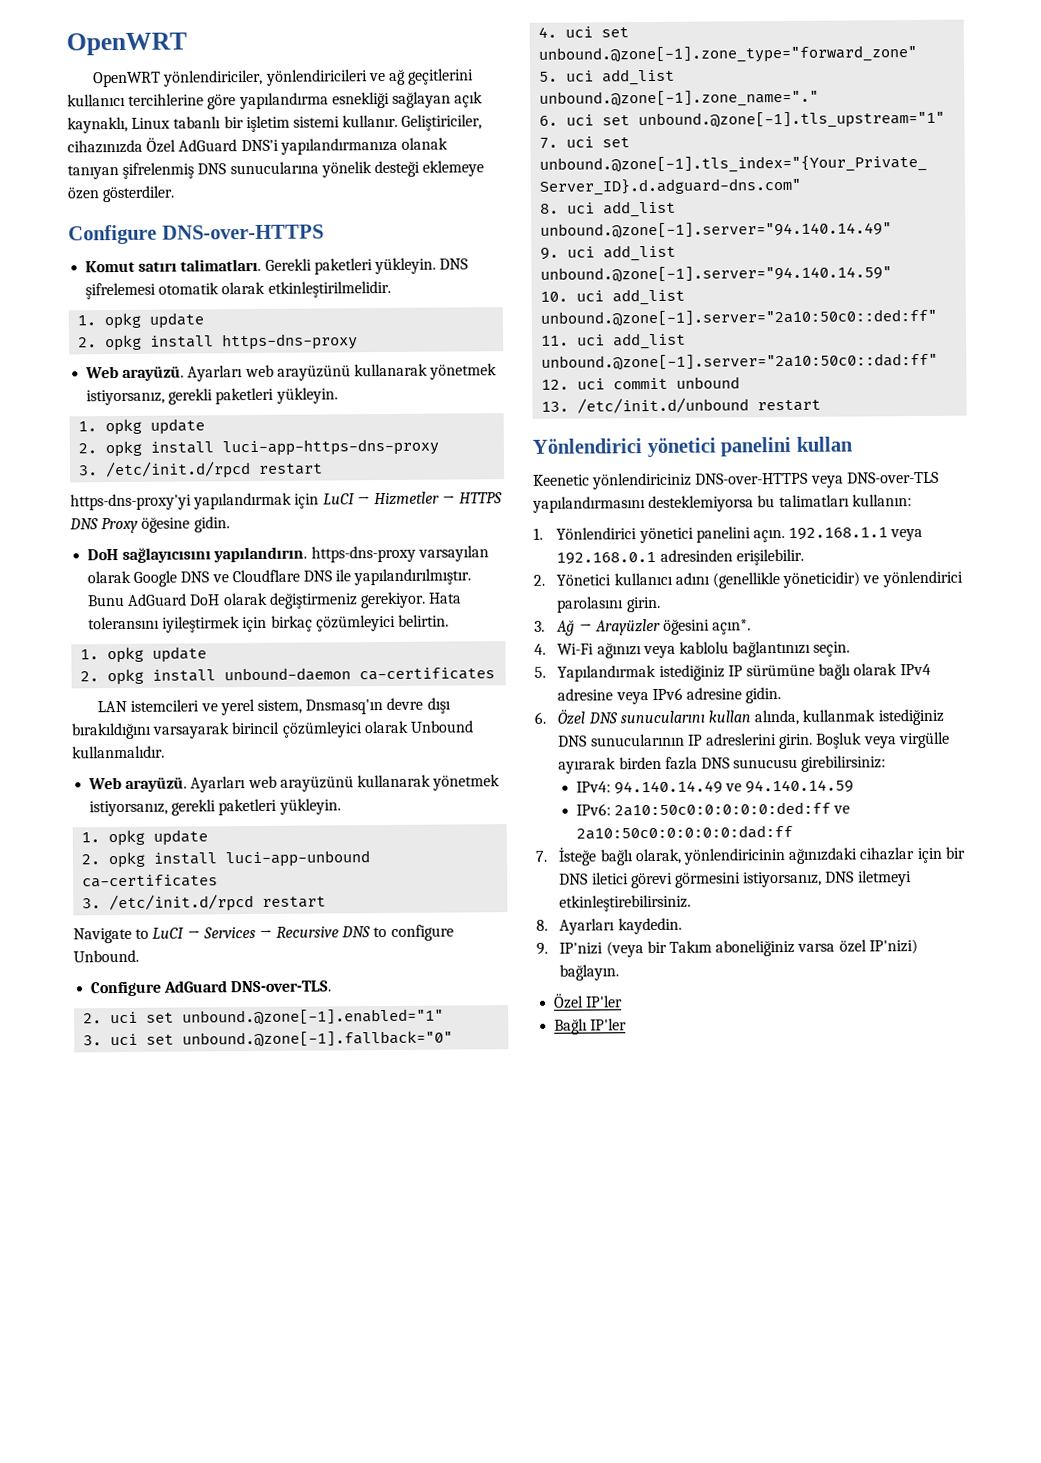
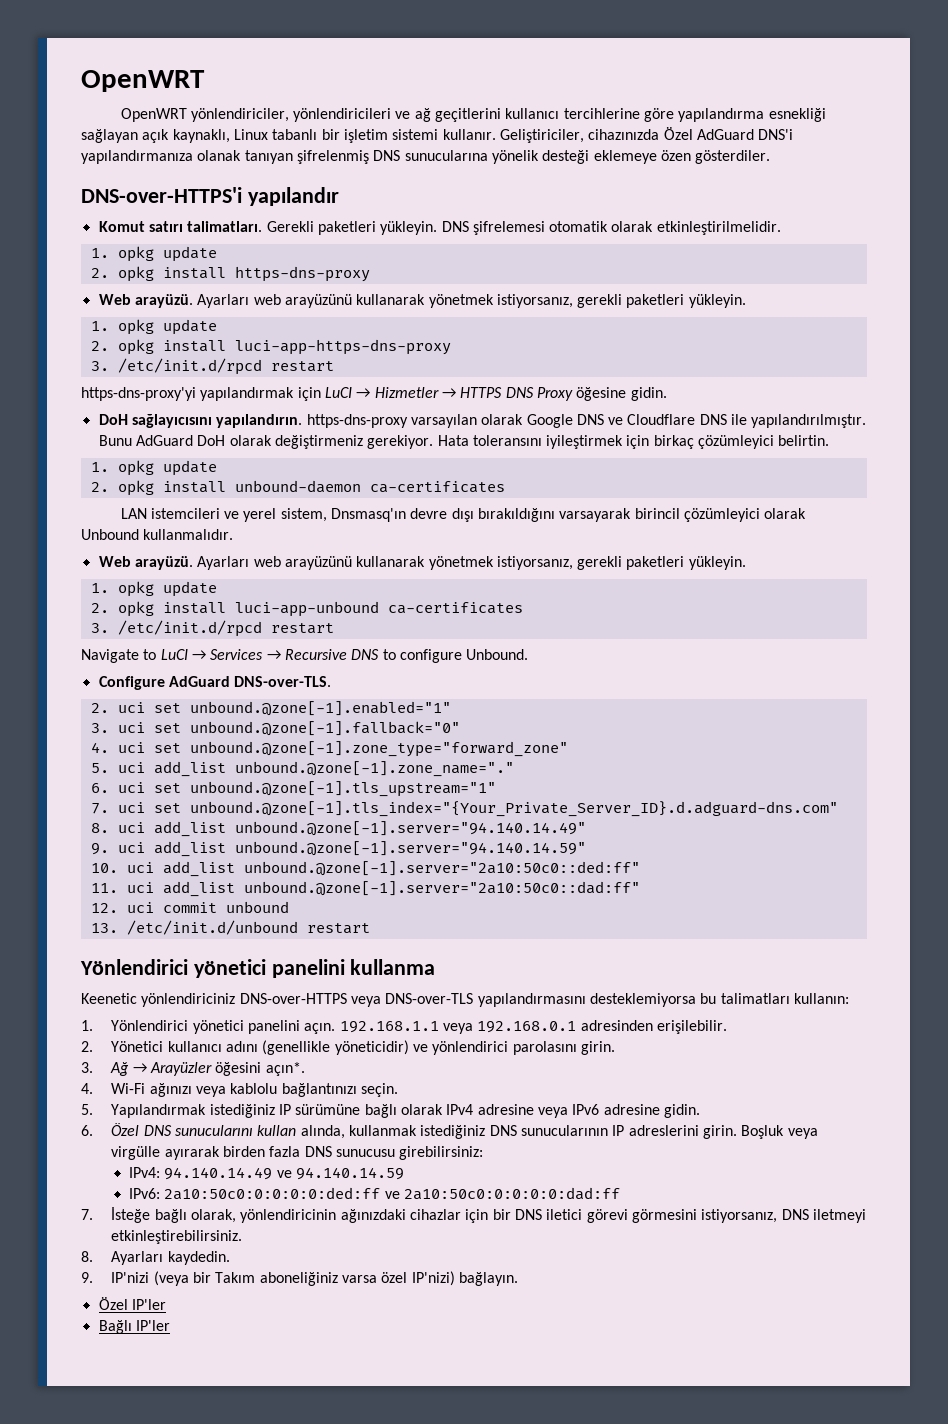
[68,224,324,245] Configure DNS-over-HTTPS -> [81,187,339,206] DNS-over-HTTPS'i yapılandır
[795,436,853,452] kullan -> [350,959,436,975] kullanma

